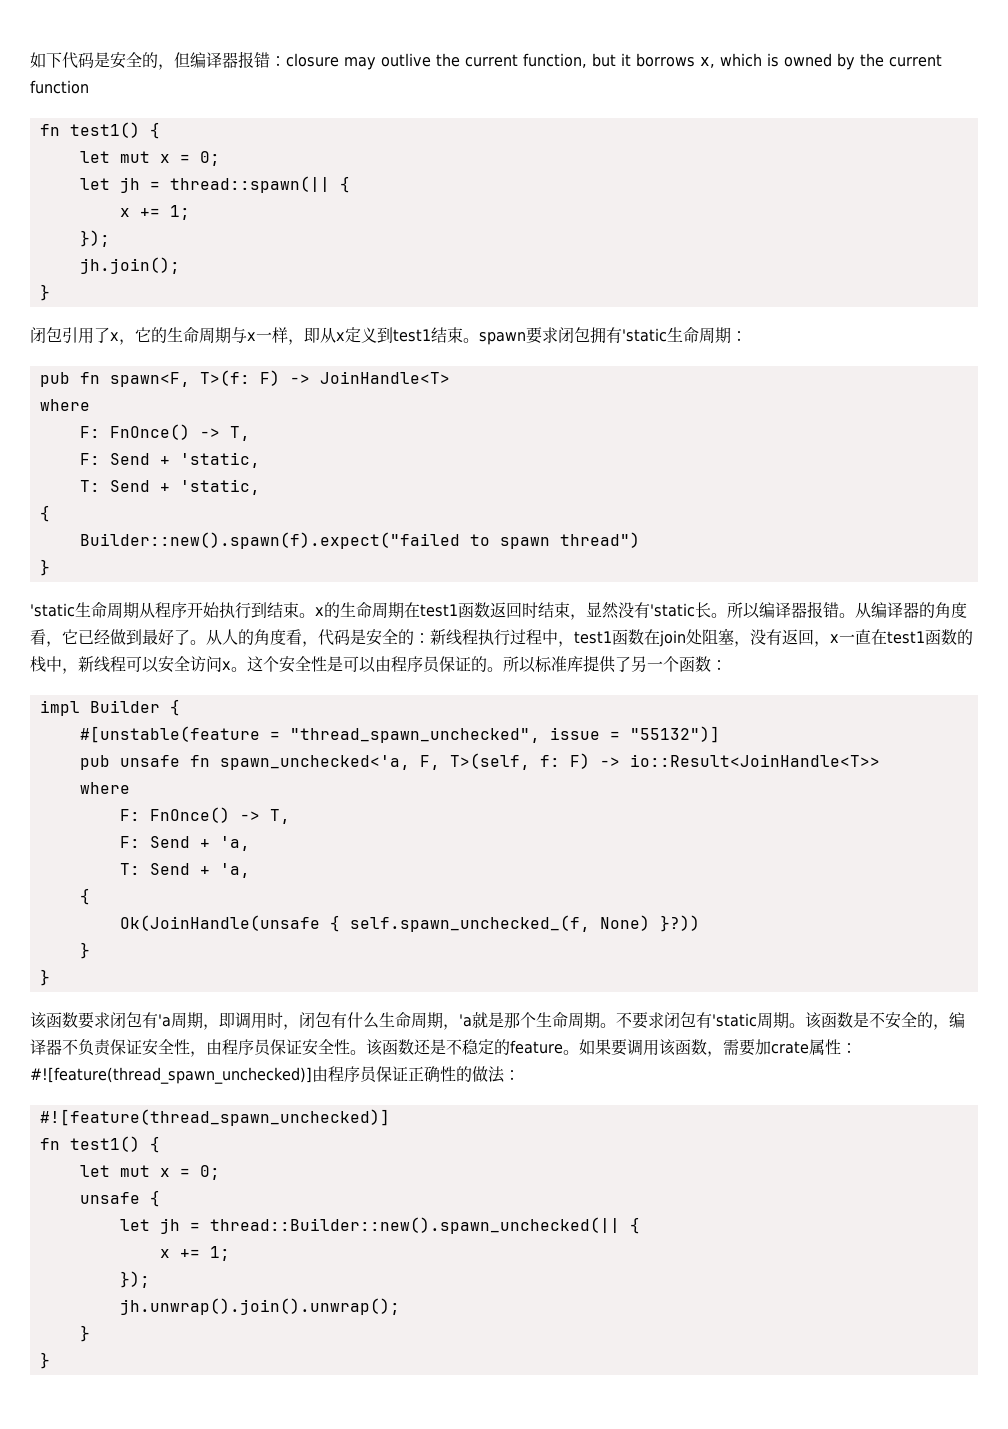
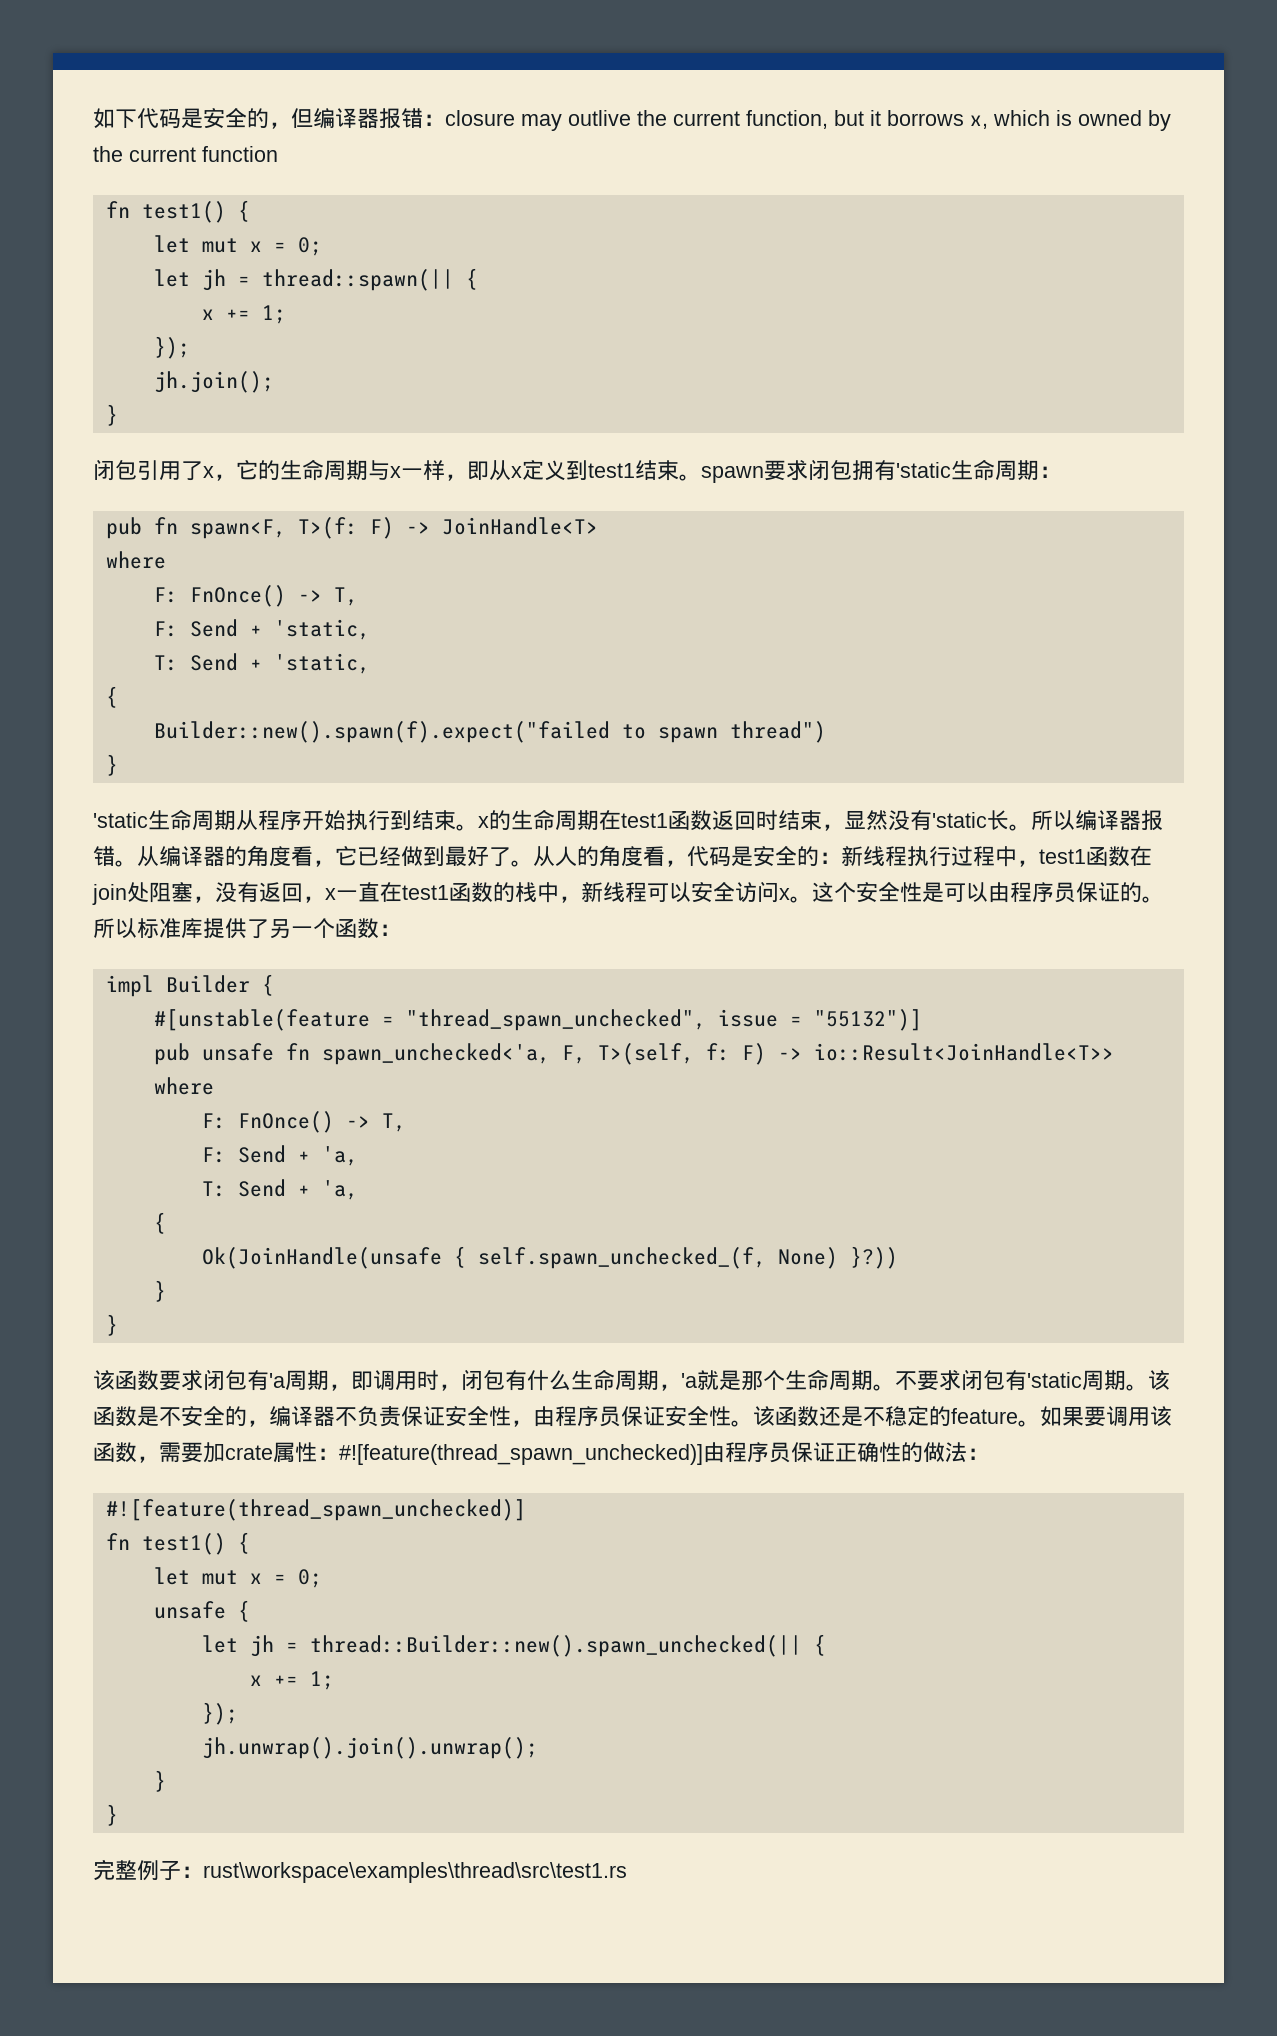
(50, 1360) none -> [93,1859,627,1883] // 完整例子：rust\workspace\examples\thread\src\test1.rs

